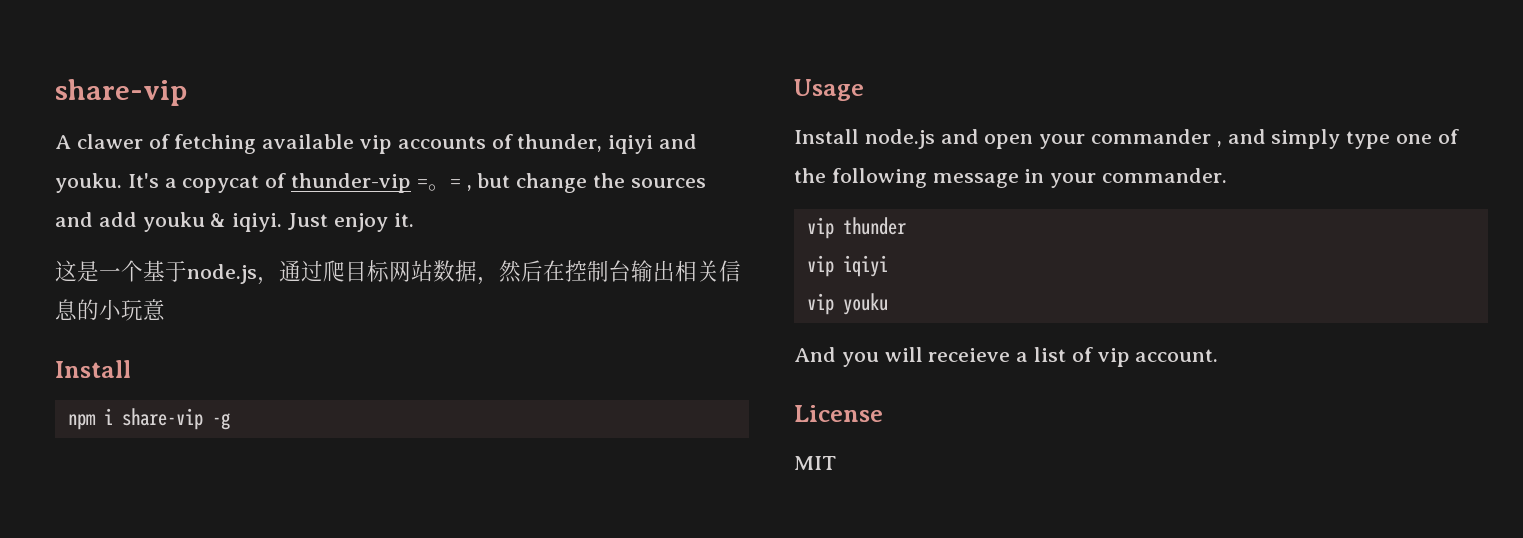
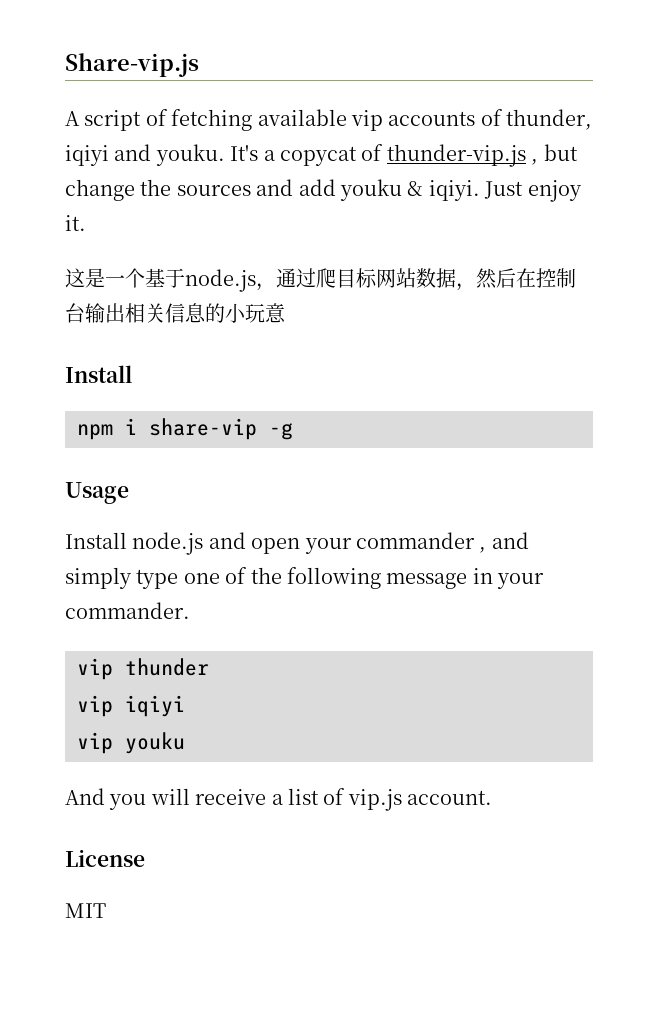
[55,79,187,106] share-vip -> [65,53,199,77] Share-vip.js
[76,134,143,149] clawer -> [84,110,142,131] script
[291,173,461,193] thunder-vip =。= -> [386,144,526,167] thunder-vip.js
[928,348,1011,362] receieve -> [195,789,267,805] receive
[1097,348,1130,367] vip -> [347,789,402,811] vip.js

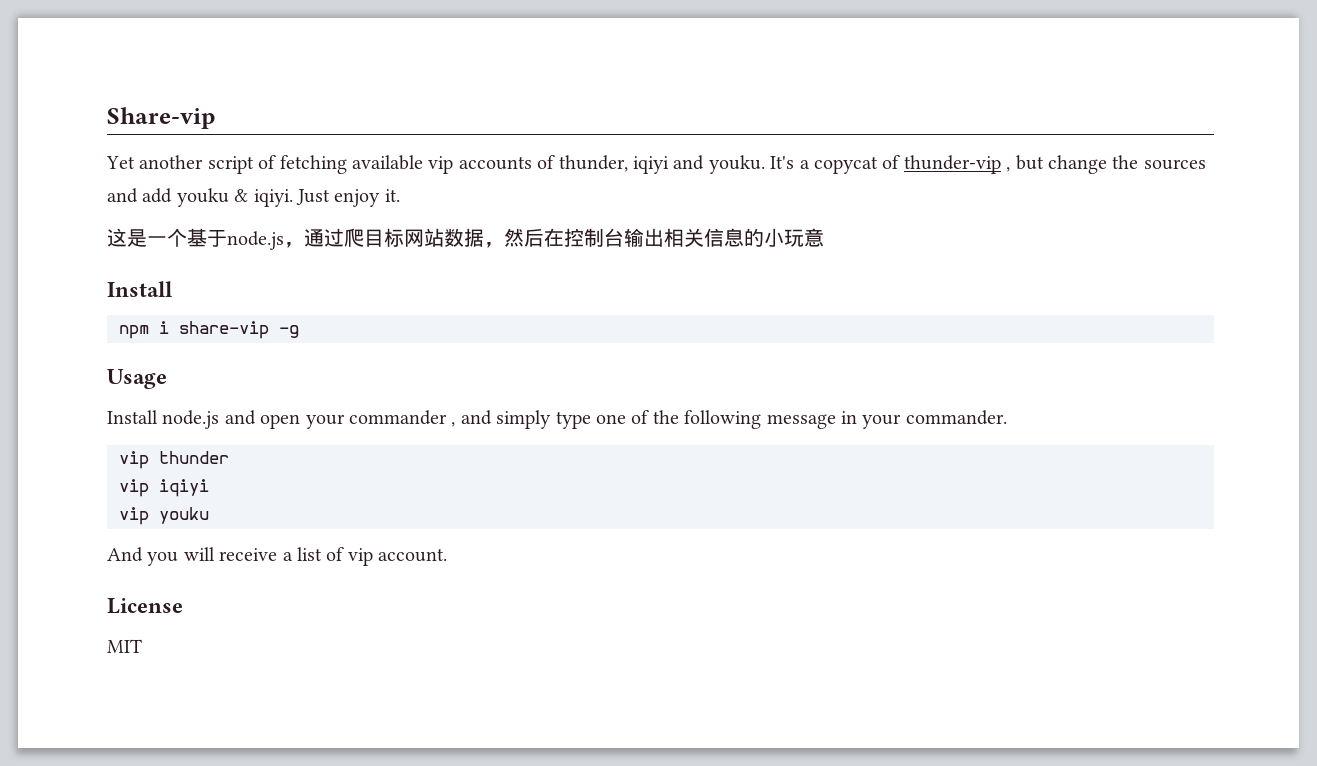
[65,53,199,77] [65,111,80,126] Share-vip.js // A -> [107,107,216,129] [106,155,204,169] Share-vip // Yet another
[386,144,526,167] thunder-vip.js -> [903,155,1001,174] thunder-vip
[347,789,402,811] vip.js -> [347,548,373,566] vip

